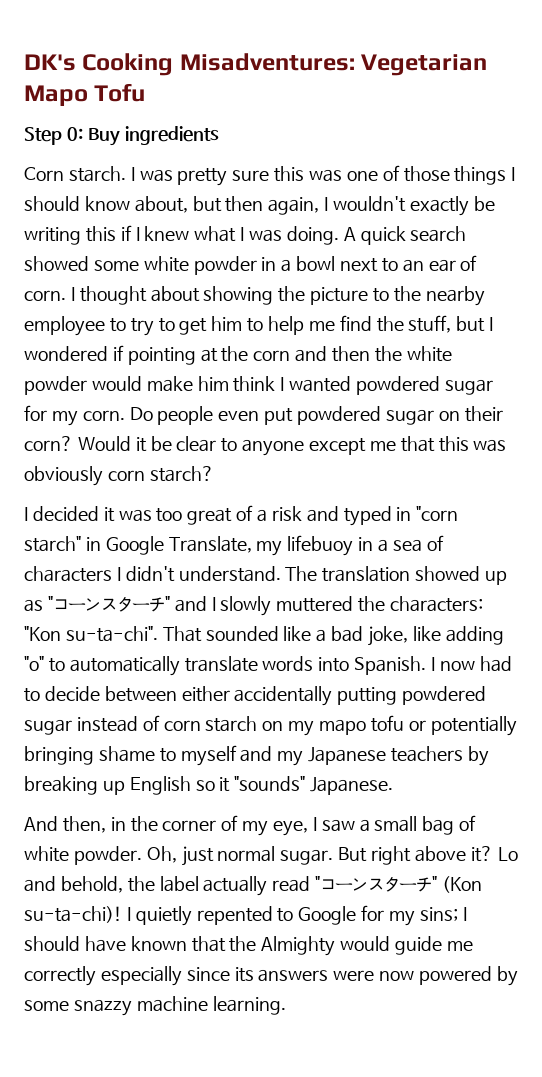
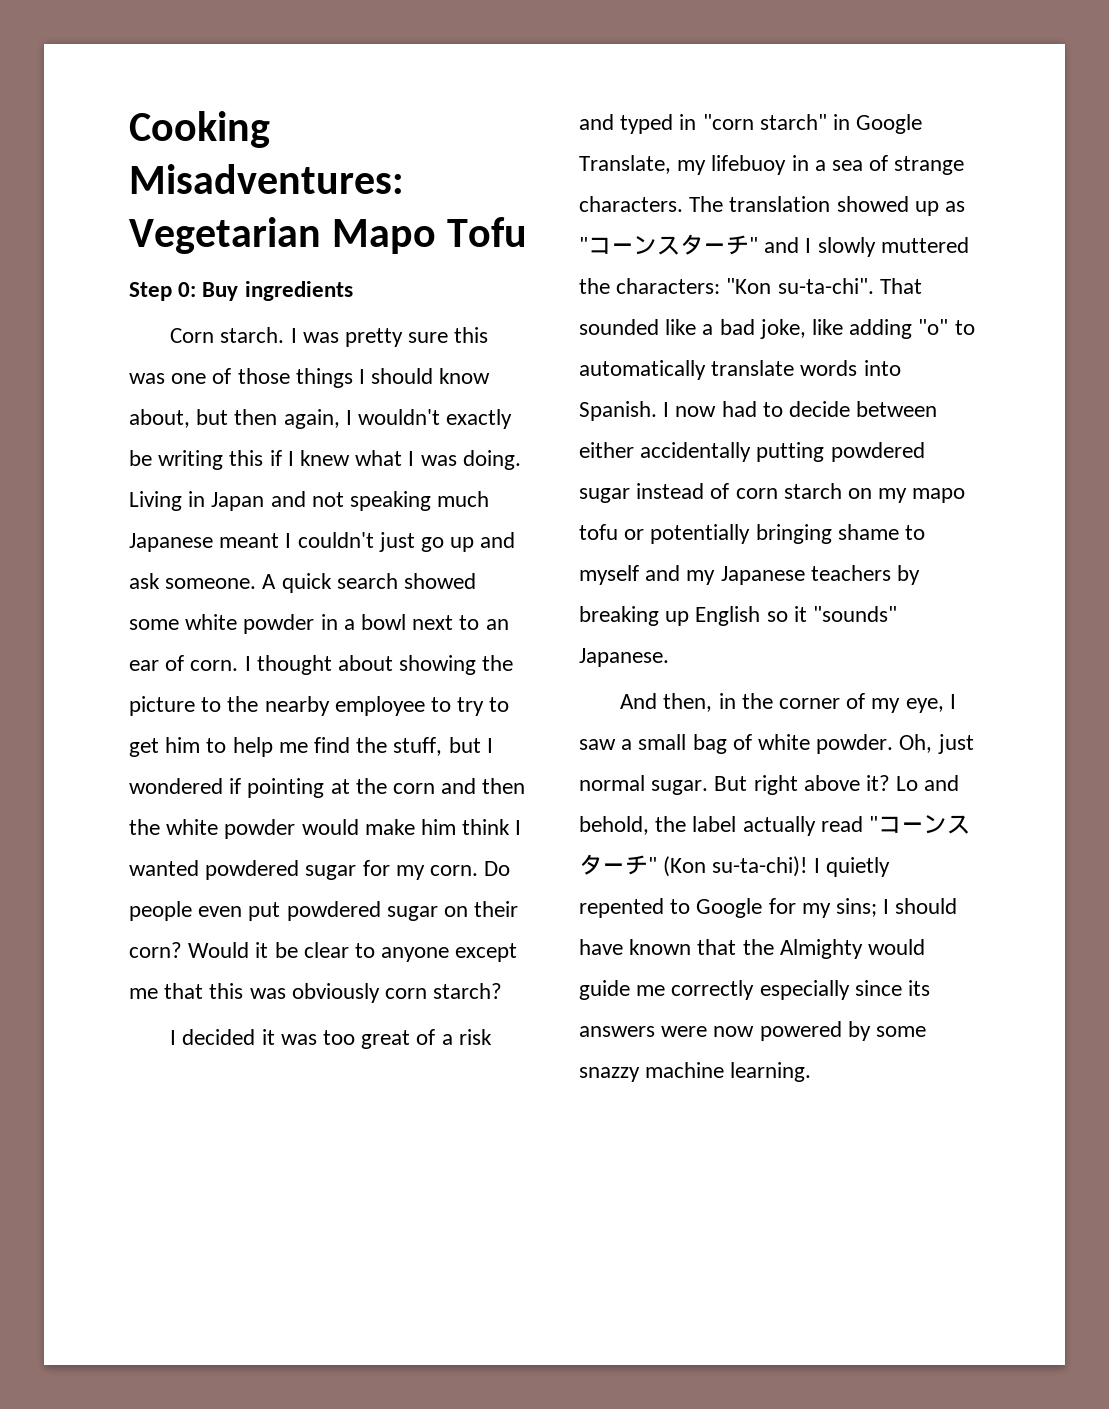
[24,54,76,71] DK's -> (129, 129) none
(339, 235) none -> [129,491,490,511] [129,532,516,552] [129,573,257,589] Living in Japan and not speaking much Japanese meant I couldn't just go up and ask someone.
[24,566,281,582] characters I didn't understand. -> [894,156,965,175] [579,196,683,212] strange characters.

